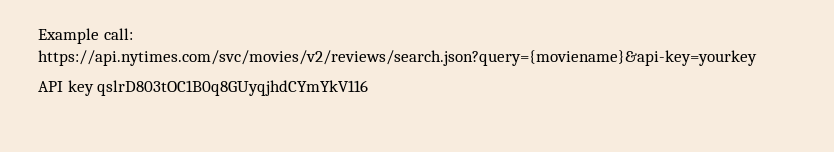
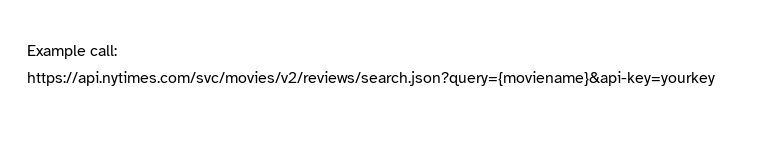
[38,80,369,96] // API key qslrD803tOC1B0q8GUyqjhdCYmYkV116 -> (715, 78) none

